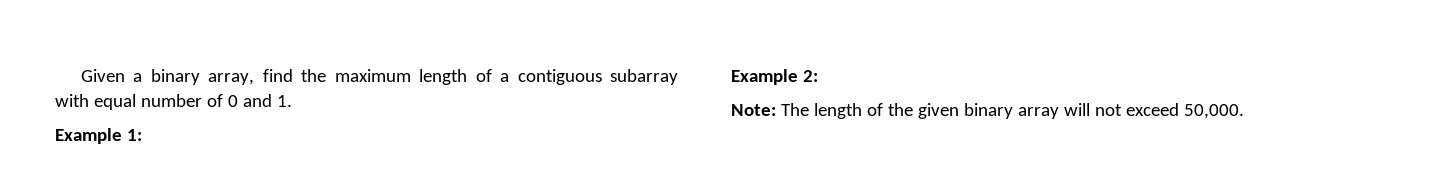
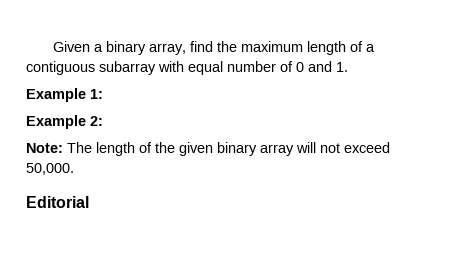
(1244, 111) none -> [26,196,89,208] // Editorial

